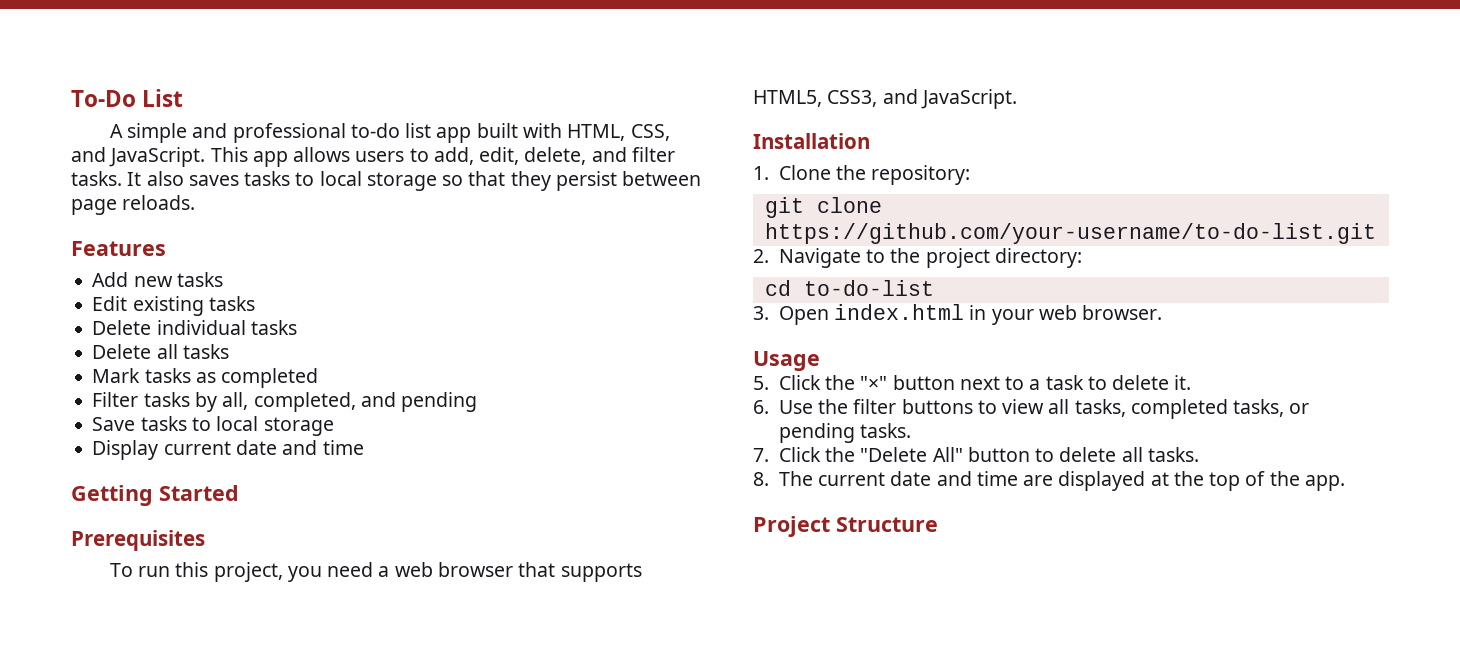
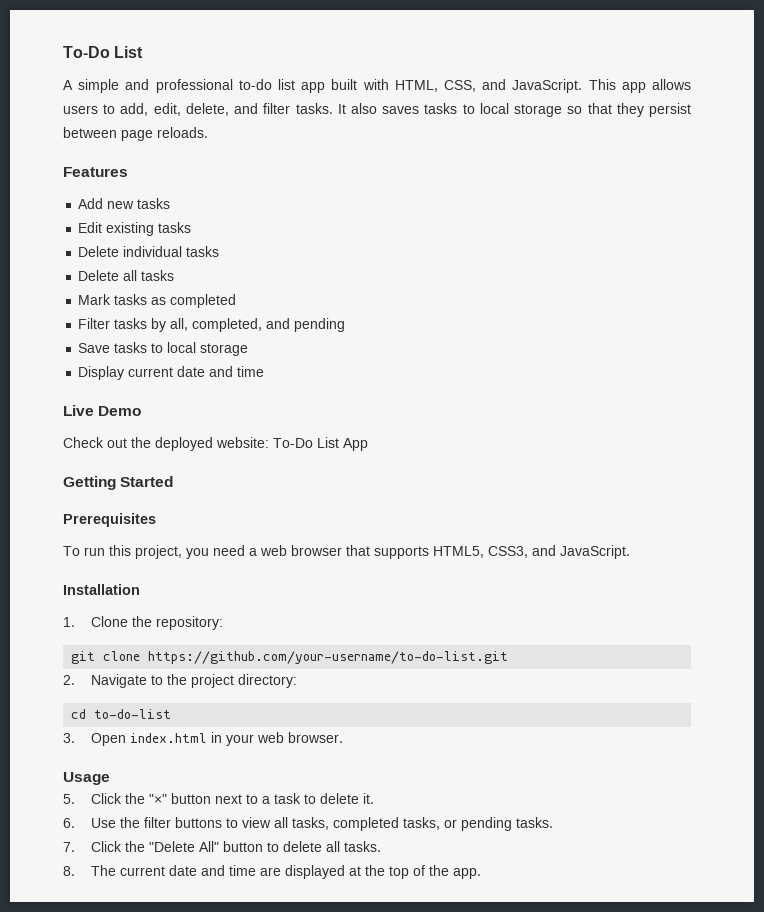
(364, 447) none -> [63,405,142,416] [63,437,368,451] // Live Demo // Check out the deployed website: To-Do List App
[753,516,938,537] // Project Structure -> (481, 873) none

